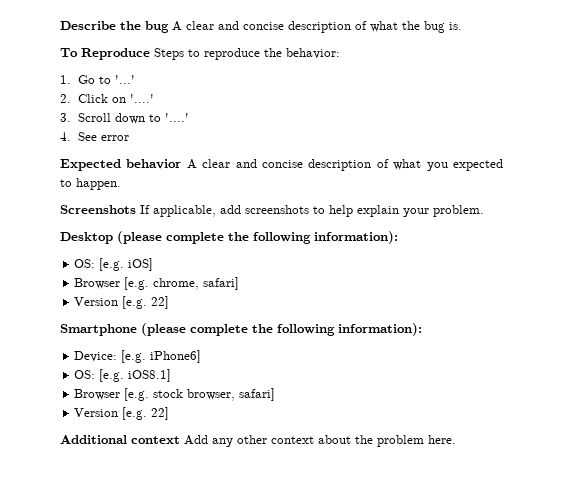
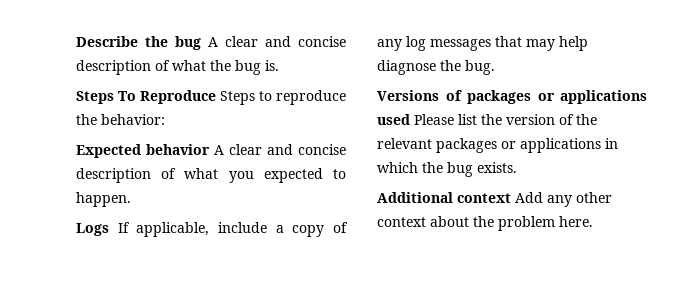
(462, 26) none -> [76,91,114,104] Steps
[60,75,135,84] [60,94,154,103] [60,113,189,124] [60,132,129,141] // 1. Go to '...' // 2. Click on '....' // 3. Scroll down to '....' // 4. See error -> (165, 119) none
[60,205,136,214] Screenshots -> [76,223,109,236] Logs
[220,205,484,217] [60,231,398,244] [74,258,154,271] [74,277,240,290] [74,296,170,309] [60,323,422,336] [74,350,202,363] [74,369,172,382] [74,388,276,401] [74,407,170,420] add screenshots to help explain your problem. // Desktop (please complete the following information): // OS: [e.g. iOS] // Browser [e.g. chrome, safari] // Version [e.g. 22] // Smartphone (please complete the following information): // Device: [e.g. iPhone6] // OS: [e.g. iOS8.1] // Browser [e.g. stock browser, safari] // Version [e.g. 22] -> [218,222,348,237] [377,36,588,51] [377,60,495,75] [377,90,647,104] [377,114,597,125] [377,138,618,153] [377,162,517,177] include a copy of any log messages that may help diagnose the bug. // Versions of packages or applications used Please list the version of the relevant packages or applications in which the bug exists.

